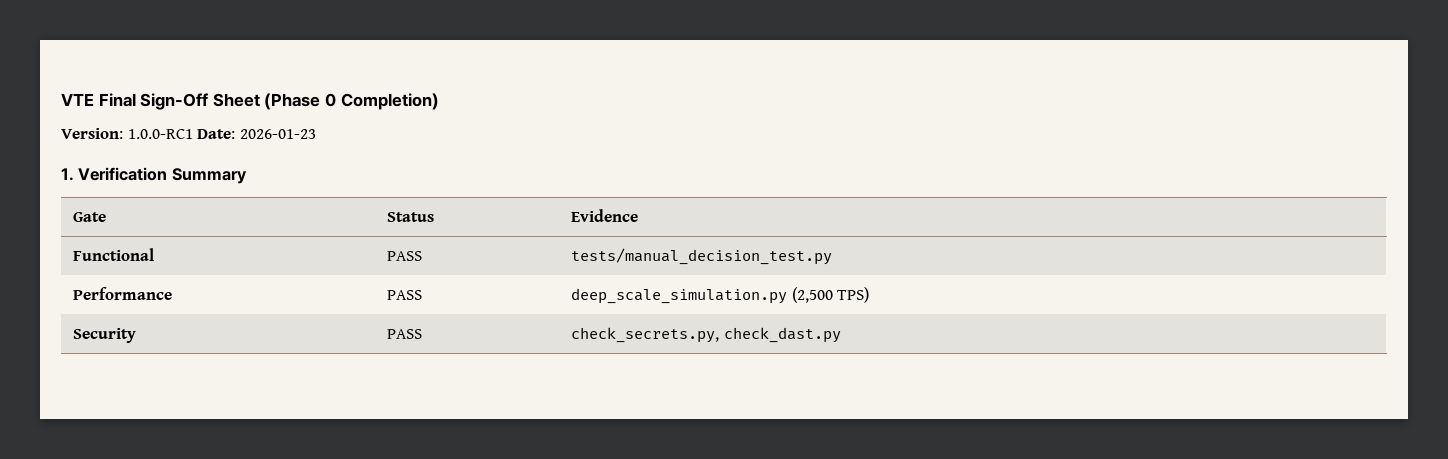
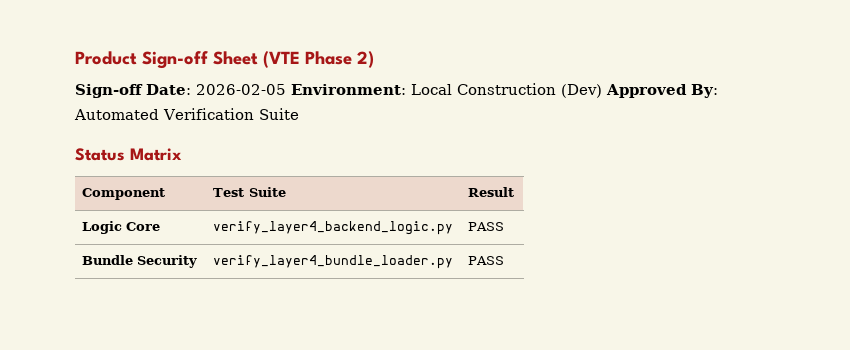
[61,93,439,110] [61,128,316,139] [61,167,247,184] [73,212,107,222] [387,212,435,222] [571,209,639,222] [73,248,155,261] [387,251,423,261] [571,248,833,265] [73,287,173,300] [387,290,423,300] [571,287,870,304] [73,328,137,343] [387,329,423,339] [571,327,841,343] VTE Final Sign-Off Sheet (Phase 0 Completion) // Version: 1.0.0-RC1 Date: 2026-01-23 // 1. Verification Summary // Gate | Status | Evidence // Functional | PASS | tests/manual_decision_test.py // Performance | PASS | deep_scale_simulation.py (2,500 TPS) // Security | PASS | check_secrets.py, check_dast.py -> [75,51,374,69] [75,83,718,98] [74,108,299,120] [75,148,182,161] [82,188,166,200] [213,187,287,197] [468,187,515,197] [82,221,161,234] [213,221,454,235] [468,222,505,231] [82,255,198,268] [213,255,454,269] [468,256,505,265] Product Sign-off Sheet (VTE Phase 2) // Sign-off Date: 2026-02-05 Environment: Local Construction (Dev) Approved By: Automated Verification Suite // Status Matrix // Component | Test Suite | Result // Logic Core | verify_layer4_backend_logic.py | PASS // Bundle Security | verify_layer4_bundle_loader.py | PASS

